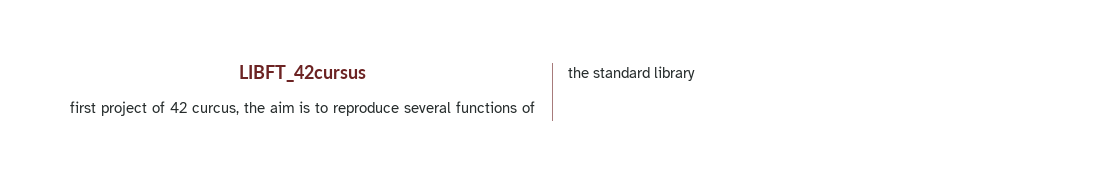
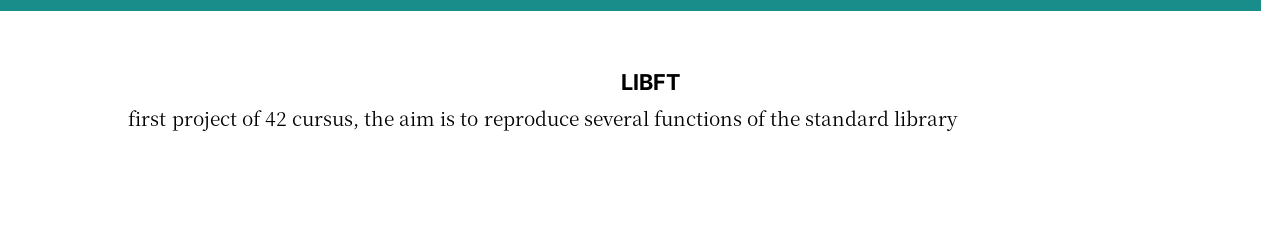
[239,65,366,82] LIBFT_42cursus -> [620,74,680,90] LIBFT
[191,105,239,115] curcus, -> [291,115,359,130] cursus,

